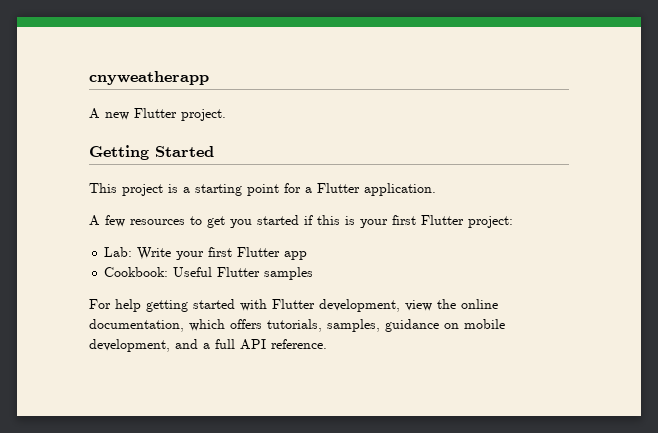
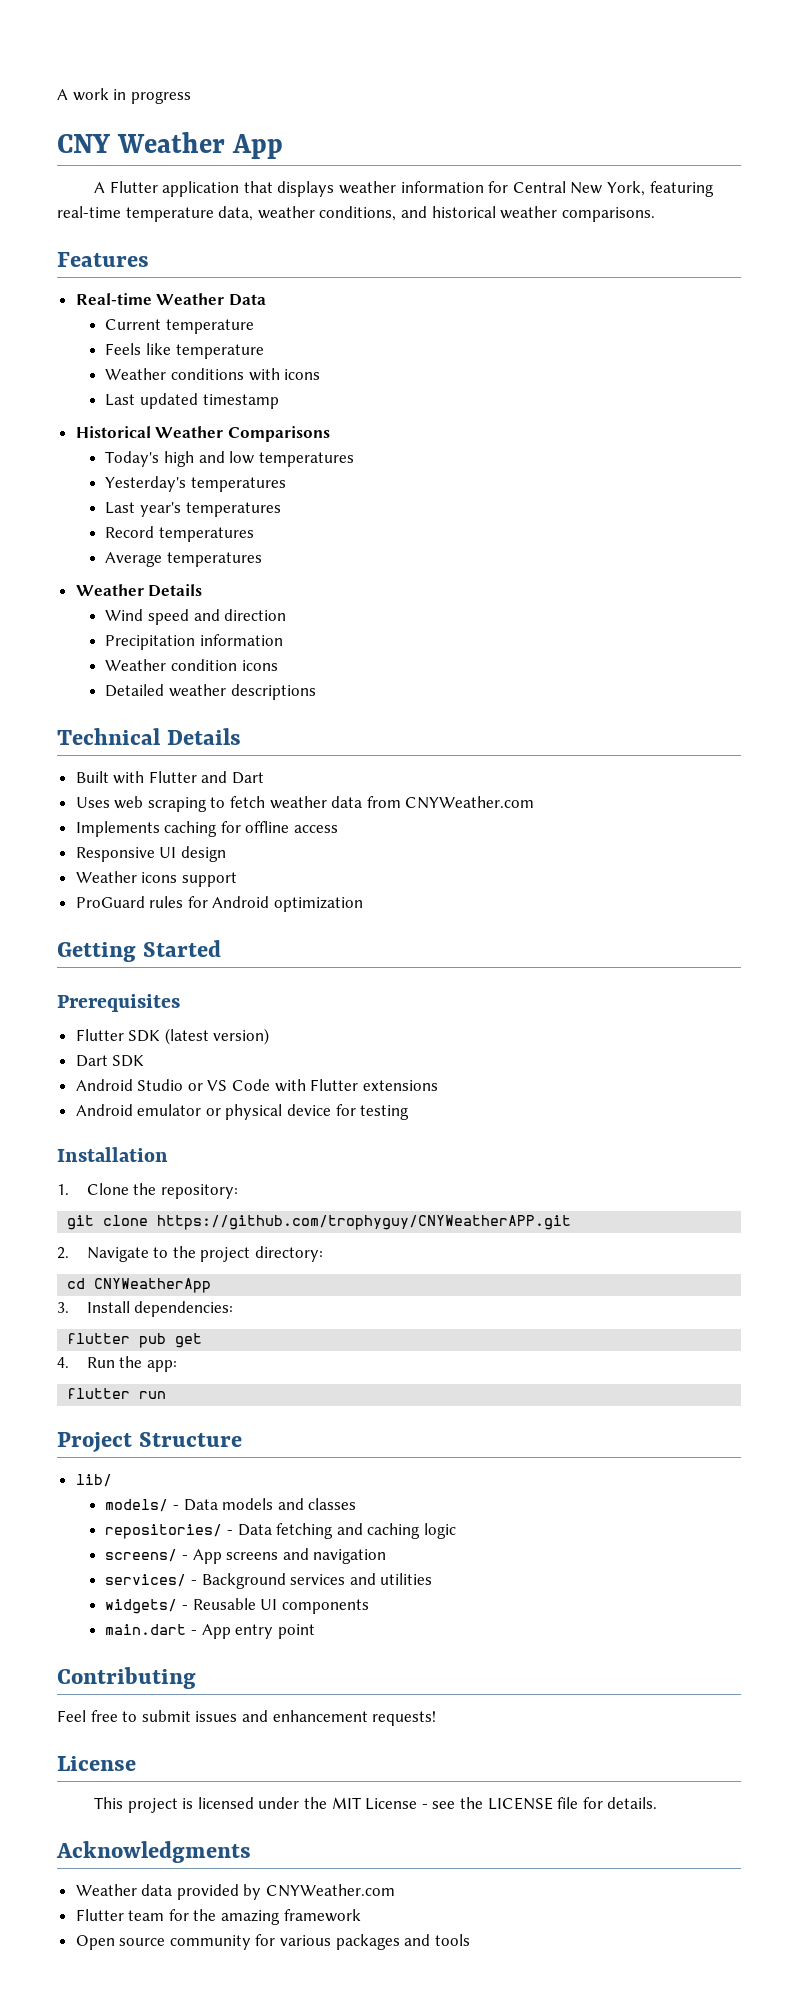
[89,71,209,85] [89,108,226,121] [89,145,214,160] [89,183,436,196] [89,215,513,228] [104,247,308,260] [104,267,314,280] [89,299,498,312] [89,319,505,332] [89,339,327,352] cnyweatherapp // A new Flutter project. // Getting Started // This project is a starting point for a Flutter application. // A few resources to get you started if this is your first Flutter project: // Lab: Write your first Flutter app // Cookbook: Useful Flutter samples // For help getting started with Flutter development, view the online documentation, which offers tutorials, samples, guidance on mobile development, and a full API reference. -> [57,88,191,104] [57,132,284,159] [94,181,714,197] [57,206,655,222] [57,252,149,267] [75,293,266,306] [105,319,254,334] [105,343,264,359] [105,368,321,381] [105,393,279,409] [75,426,330,442] [105,451,354,467] [105,476,286,492] [105,502,281,517] [105,526,254,542] [105,552,262,567] [75,584,203,597] [105,609,287,625] [105,634,283,650] [105,659,278,671] [105,684,316,700] [57,728,242,745] [75,771,265,784] [75,796,535,812] [75,821,339,837] [75,846,226,862] [75,871,237,887] [75,896,364,912] [57,940,222,962] [57,994,180,1012] [75,1028,270,1045] [75,1055,145,1067] [75,1079,438,1092] [75,1104,410,1120] [57,1147,168,1162] [57,1183,238,1199] [67,1215,572,1230] [57,1246,324,1262] [67,1278,212,1293] [57,1301,234,1317] [67,1333,203,1348] [57,1356,177,1372] [67,1388,167,1399] [57,1432,243,1452] [75,1474,112,1487] [105,1498,357,1512] [105,1523,456,1539] [105,1548,387,1564] [105,1573,433,1589] [105,1598,369,1614] [105,1624,315,1639] [57,1667,196,1689] [57,1710,437,1726] [57,1756,136,1771] [94,1797,658,1813] [56,1841,251,1863] [75,1884,396,1900] [75,1909,361,1925] [75,1934,470,1950] A work in progress // CNY Weather App // A Flutter application that displays weather information for Central New York, featuring real-time temperature data, weather conditions, and historical weather comparisons. // Features // Real-time Weather Data // Current temperature // Feels like temperature // Weather conditions with icons // Last updated timestamp // Historical Weather Comparisons // Today's high and low temperatures // Yesterday's temperatures // Last year's temperatures // Record temperatures // Average temperatures // Weather Details // Wind speed and direction // Precipitation information // Weather condition icons // Detailed weather descriptions // Technical Details // Built with Flutter and Dart // Uses web scraping to fetch weather data from CNYWeather.com // Implements caching for offline access // Responsive UI design // Weather icons support // ProGuard rules for Android optimization // Getting Started // Prerequisites // Flutter SDK (latest version) // Dart SDK // Android Studio or VS Code with Flutter extensions // Android emulator or physical device for testing // Installation // 1. Clone the repository: // git clone https://github.com/trophyguy/CNYWeatherAPP.git // 2. Navigate to the project directory: // cd CNYWeatherApp // 3. Install dependencies: // flutter pub get // 4. Run the app: // flutter run // Project Structure // lib/ // models/ - Data models and classes // repositories/ - Data fetching and caching logic // screens/ - App screens and navigation // services/ - Background services and utilities // widgets/ - Reusable UI components // main.dart - App entry point // Contributing // Feel free to submit issues and enhancement requests! // License // This project is licensed under the MIT License - see the LICENSE file for details. // Acknowledgments // Weather data provided by CNYWeather.com // Flutter team for the amazing framework // Open source community for various packages and tools

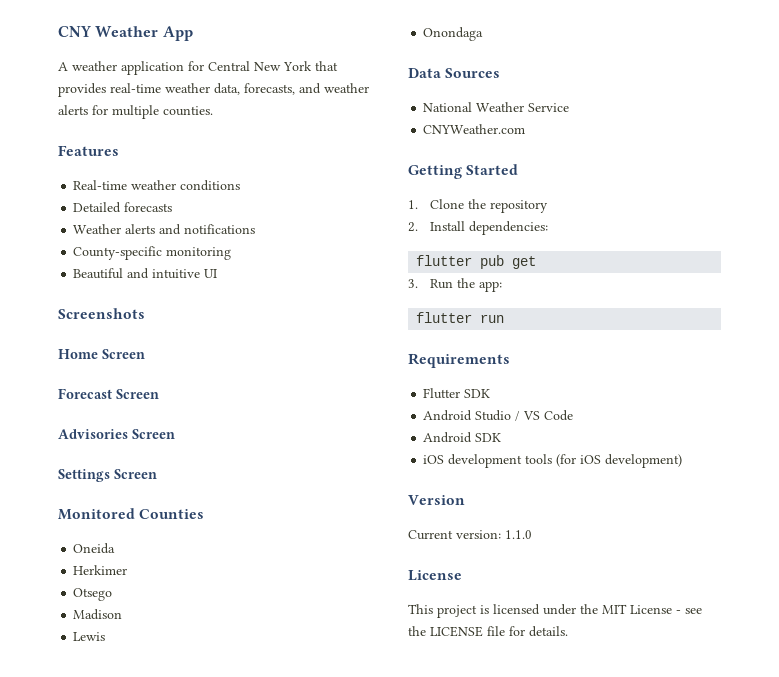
[57,88,191,104] A work in progress // -> (58, 31) none
[109,181,714,197] [57,206,655,222] [57,252,149,267] [75,293,266,306] [105,319,254,334] [105,343,264,359] [105,368,321,381] [105,393,279,409] [75,426,330,442] [105,451,354,467] [105,476,286,492] [105,502,281,517] [105,526,254,542] [105,552,262,567] [75,584,203,597] [105,609,287,625] [105,634,283,650] [105,659,278,671] [105,684,316,700] [57,728,242,745] [75,771,265,784] [75,796,535,812] [75,821,339,837] [75,846,226,862] [75,871,237,887] [75,896,364,912] [57,940,222,962] [57,994,180,1012] [75,1028,270,1045] [75,1055,145,1067] [75,1079,438,1092] [75,1104,410,1120] [57,1147,168,1162] [57,1183,238,1199] [67,1215,572,1230] [57,1246,324,1262] [67,1278,212,1293] [57,1302,69,1313] Flutter application that displays weather information for Central New York, featuring real-time temperature data, weather conditions, and historical weather comparisons. // Features // Real-time Weather Data // Current temperature // Feels like temperature // Weather conditions with icons // Last updated timestamp // Historical Weather Comparisons // Today's high and low temperatures // Yesterday's temperatures // Last year's temperatures // Record temperatures // Average temperatures // Weather Details // Wind speed and direction // Precipitation information // Weather condition icons // Detailed weather descriptions // Technical Details // Built with Flutter and Dart // Uses web scraping to fetch weather data from CNYWeather.com // Implements caching for offline access // Responsive UI design // Weather icons support // ProGuard rules for Android optimization // Getting Started // Prerequisites // Flutter SDK (latest version) // Dart SDK // Android Studio or VS Code with Flutter extensions // Android emulator or physical device for testing // Installation // 1. Clone the repository: // git clone https://github.com/trophyguy/CNYWeatherAPP.git // 2. Navigate to the project directory: // cd CNYWeatherApp // 3. -> [72,61,338,75] [58,83,369,97] [58,105,213,119] [58,145,119,156] [73,180,241,191] [73,202,173,213] [73,224,256,235] [73,246,232,260] [73,268,218,279] [58,308,145,319] [58,349,145,359] [58,388,159,399] [58,429,175,439] [58,469,157,482] [58,508,205,520] [73,543,116,554] [73,565,128,575] [73,588,113,601] [73,609,123,620] [73,632,106,641] [423,27,484,41] [408,68,501,78] [423,102,570,112] [423,124,526,134] [408,164,519,179] [408,199,548,213] [408,222,418,232] weather application for Central New York that provides real-time weather data, forecasts, and weather alerts for multiple counties. // Features // Real-time weather conditions // Detailed forecasts // Weather alerts and notifications // County-specific monitoring // Beautiful and intuitive UI // Screenshots // Home Screen // Forecast Screen // Advisories Screen // Settings Screen // Monitored Counties // Oneida // Herkimer // Otsego // Madison // Lewis // Onondaga // Data Sources // National Weather Service // CNYWeather.com // Getting Started // 1. Clone the repository // 2.
[57,1357,69,1368] 4. -> [408,279,418,288] 3.
[57,1432,243,1452] [75,1474,112,1487] [105,1498,357,1512] [105,1523,456,1539] [105,1548,387,1564] [105,1573,433,1589] [105,1598,369,1614] [105,1624,315,1639] [57,1667,196,1689] [57,1710,437,1726] Project Structure // lib/ // models/ - Data models and classes // repositories/ - Data fetching and caching logic // screens/ - App screens and navigation // services/ - Background services and utilities // widgets/ - Reusable UI components // main.dart - App entry point // Contributing // Feel free to submit issues and enhancement requests! -> [408,353,510,368] [423,388,491,399] [423,410,574,421] [423,432,502,443] [423,454,683,468] [408,495,465,505] [408,530,532,540] Requirements // Flutter SDK // Android Studio / VS Code // Android SDK // iOS development tools (for iOS development) // Version // Current version: 1.1.0
[56,1841,251,1863] [75,1884,396,1900] [75,1909,361,1925] [75,1934,470,1950] // Acknowledgments // Weather data provided by CNYWeather.com // Flutter team for the amazing framework // Open source community for various packages and tools -> (568, 631) none

